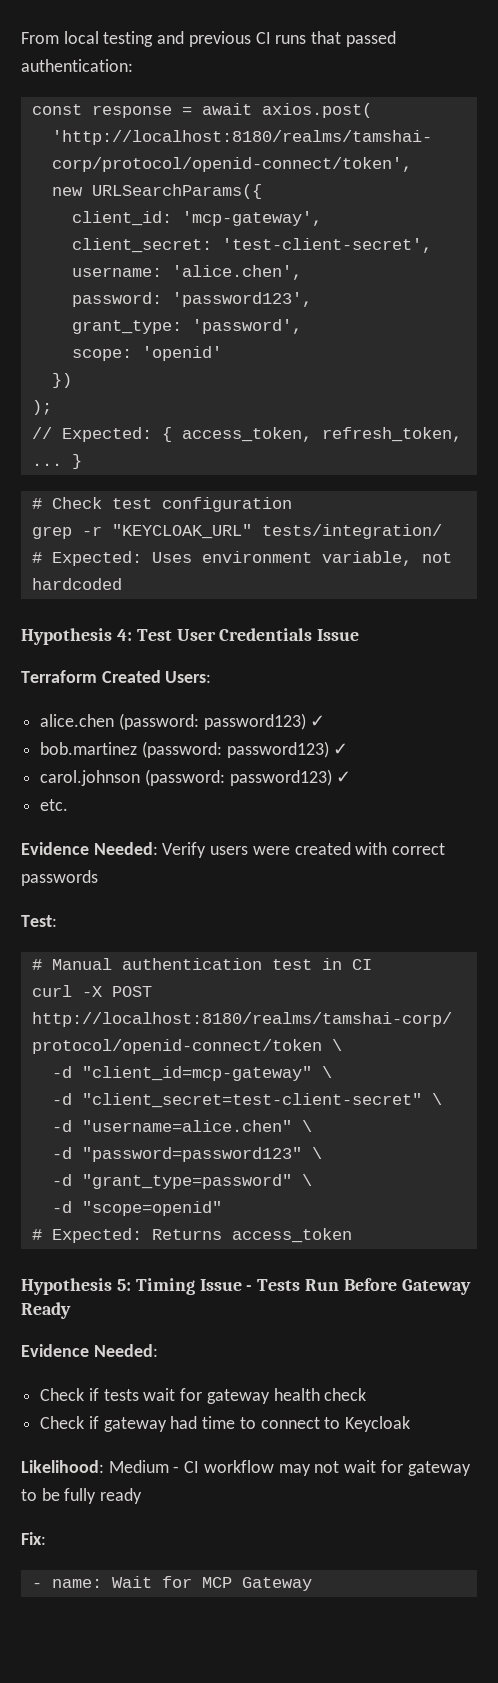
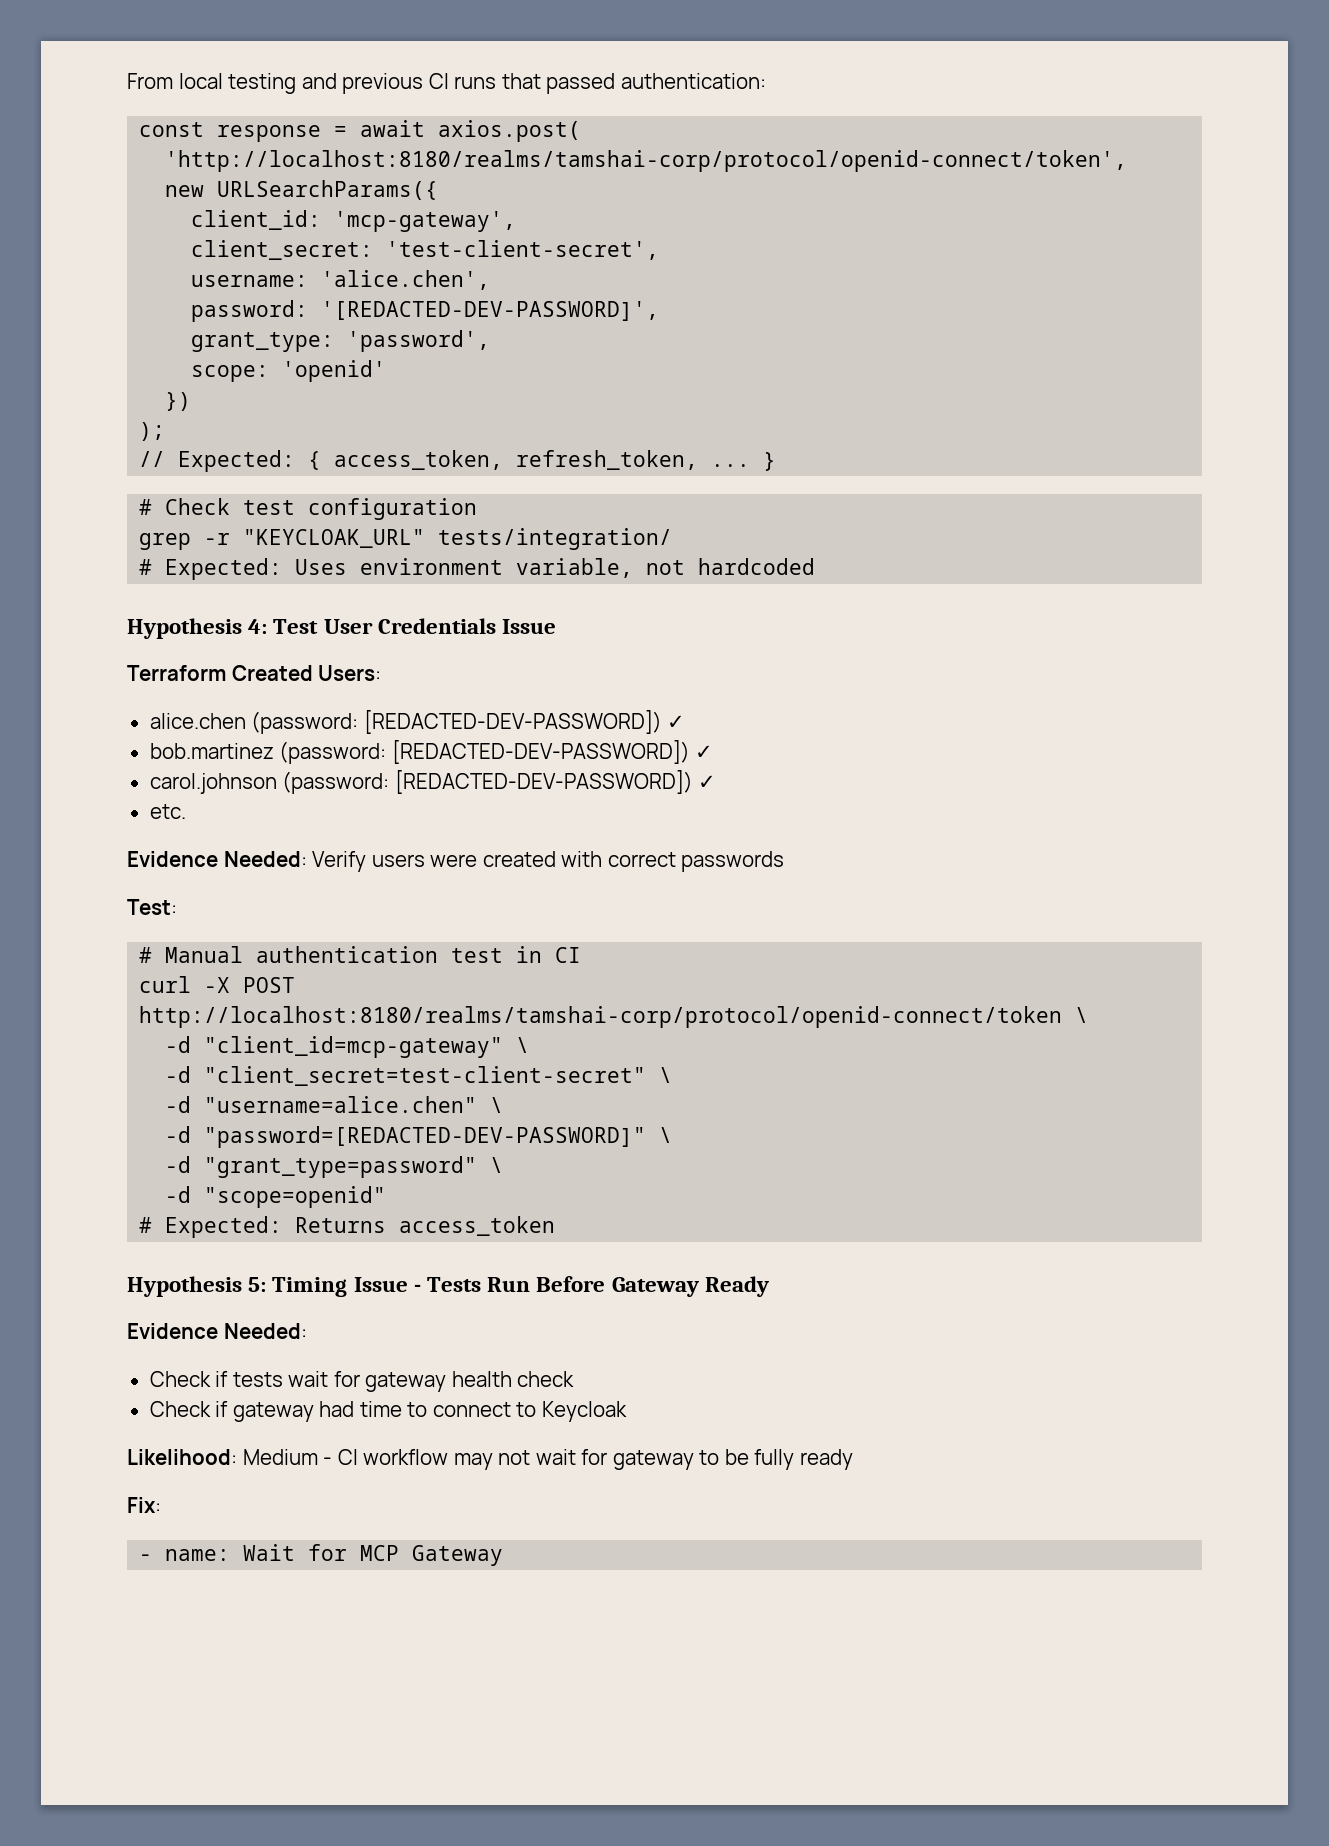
[171,292,312,307] 'password123', -> [321,301,660,321] '[REDACTED-DEV-PASSWORD]',
[203,713,306,730] password123) -> [363,710,662,734] [REDACTED-DEV-PASSWORD])
[226,741,329,758] password123) -> [391,740,690,764] [REDACTED-DEV-PASSWORD])
[229,769,332,786] password123) -> [394,770,693,794] [REDACTED-DEV-PASSWORD])
[81,1147,302,1162] "password=password123" -> [204,1126,647,1148] "password=[REDACTED-DEV-PASSWORD]"

